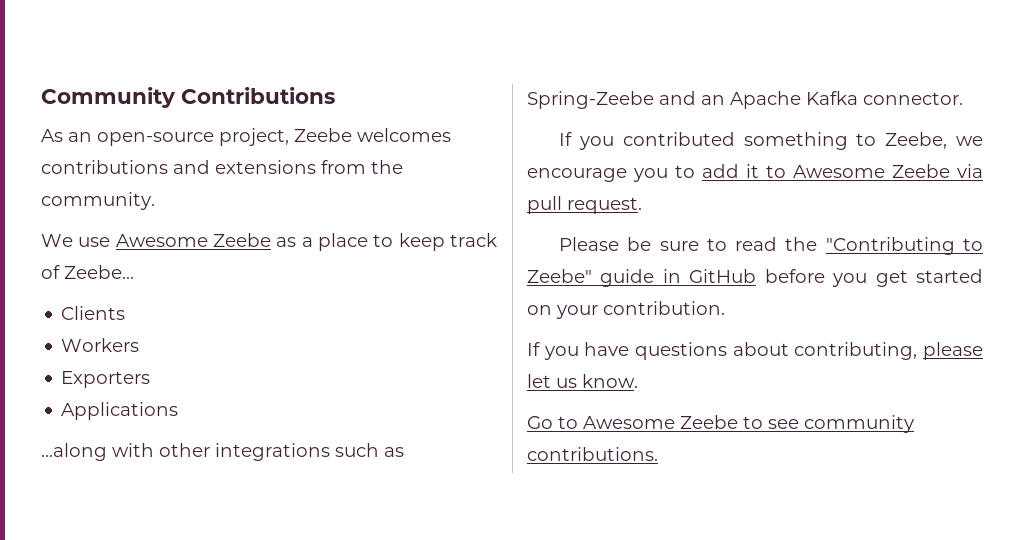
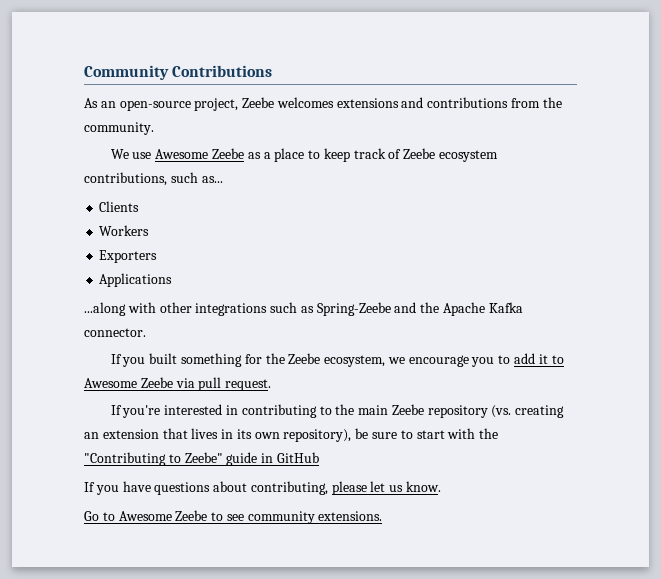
[41,160,316,174] contributions and extensions -> [336,97,509,108] extensions and contributions
[64,265,134,279] Zeebe... -> [403,148,499,162] [84,172,223,186] Zeebe ecosystem contributions, such as...
[701,95,725,105] an -> [420,302,440,313] the
[622,132,948,150] contributed something to Zeebe, -> [149,353,386,367] built something for the Zeebe ecosystem,
[559,237,620,251] Please -> [110,404,565,418] [84,428,352,442] If you're interested in contributing to the main Zeebe repository (vs. creating an extension that lives in its own repository),
[735,237,778,251] read -> [416,428,476,439] start with
[764,269,983,287] [527,301,725,319] before you get started on your contribution. -> (319, 457) none
[527,447,658,461] contributions. -> [318,511,383,521] extensions.

